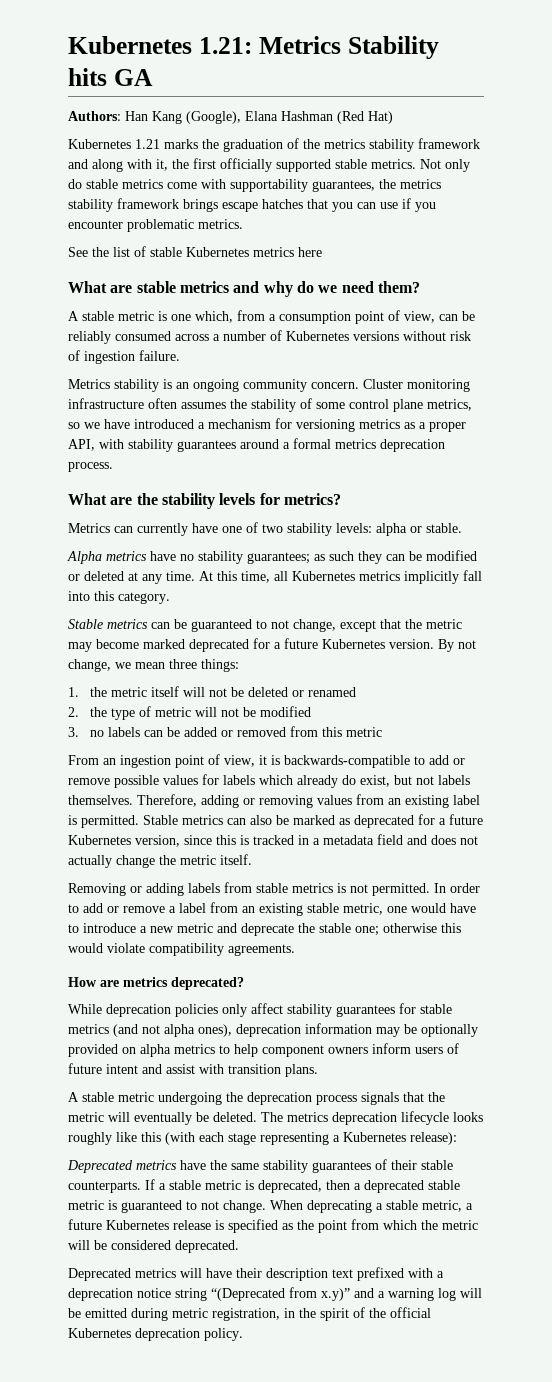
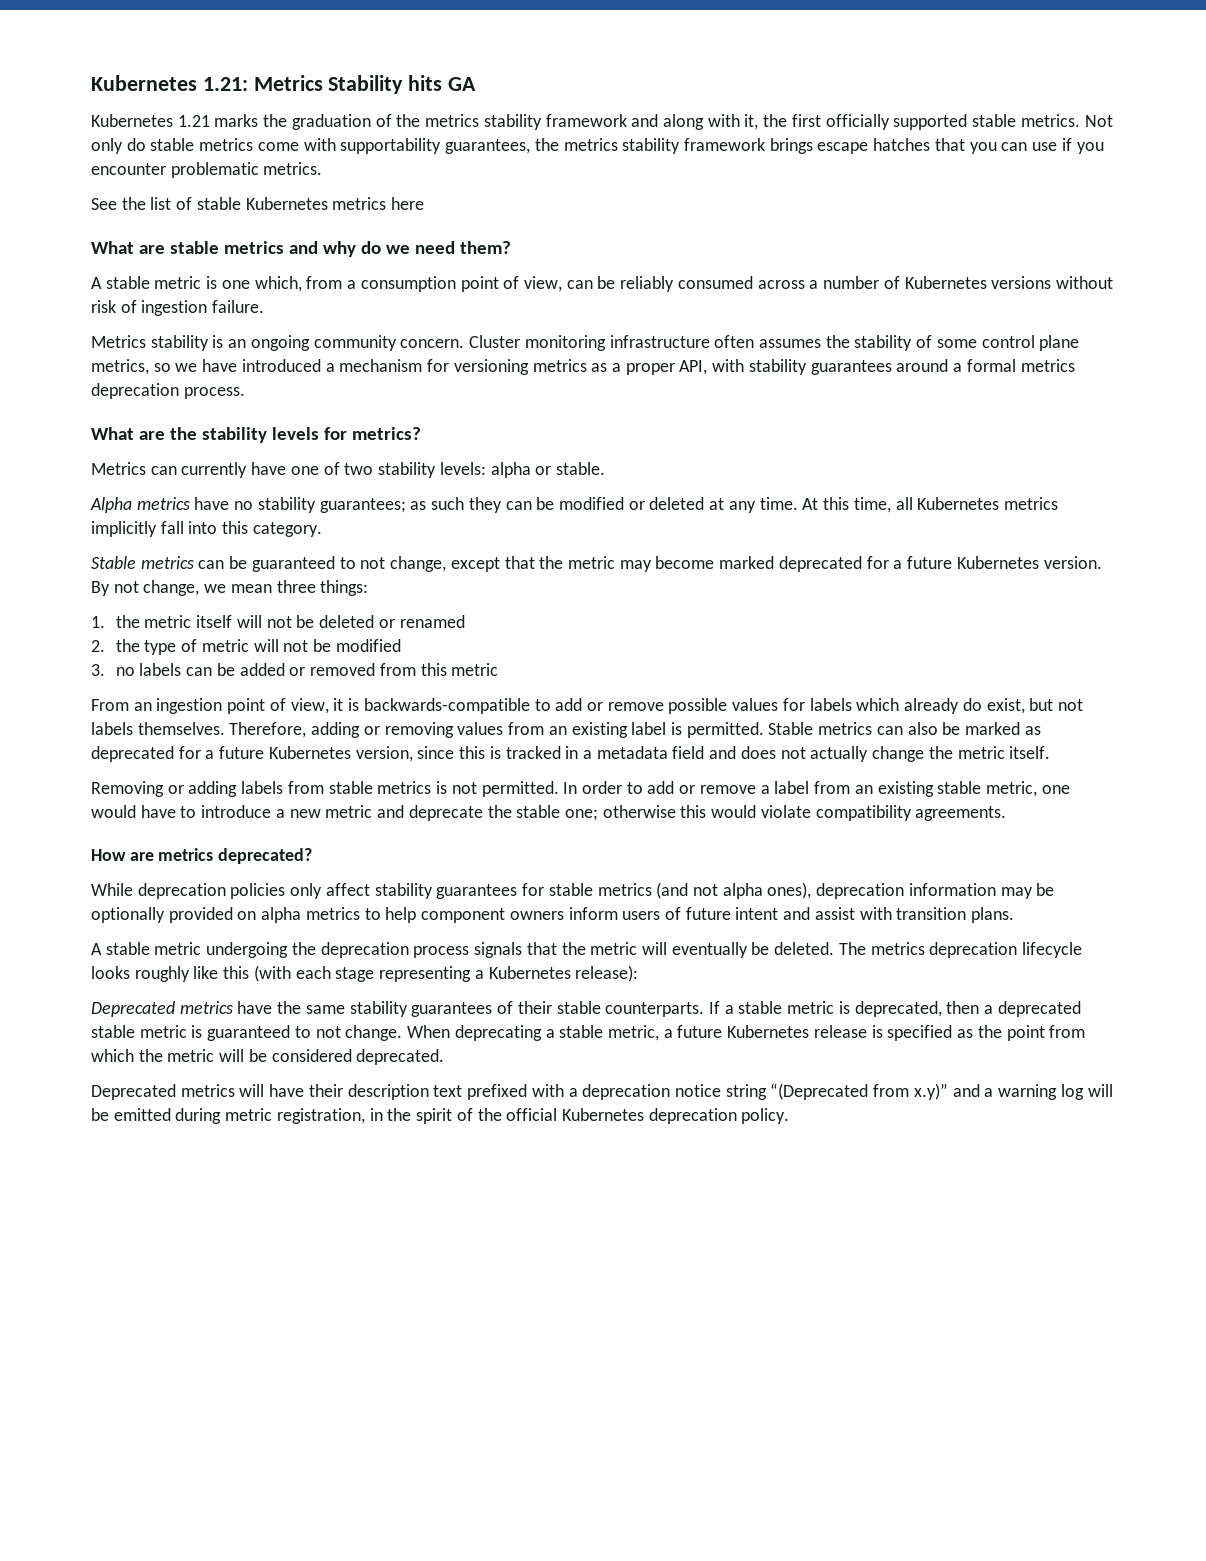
[68,111,393,124] // Authors: Han Kang (Google), Elana Hashman (Red Hat) -> (477, 84) none

